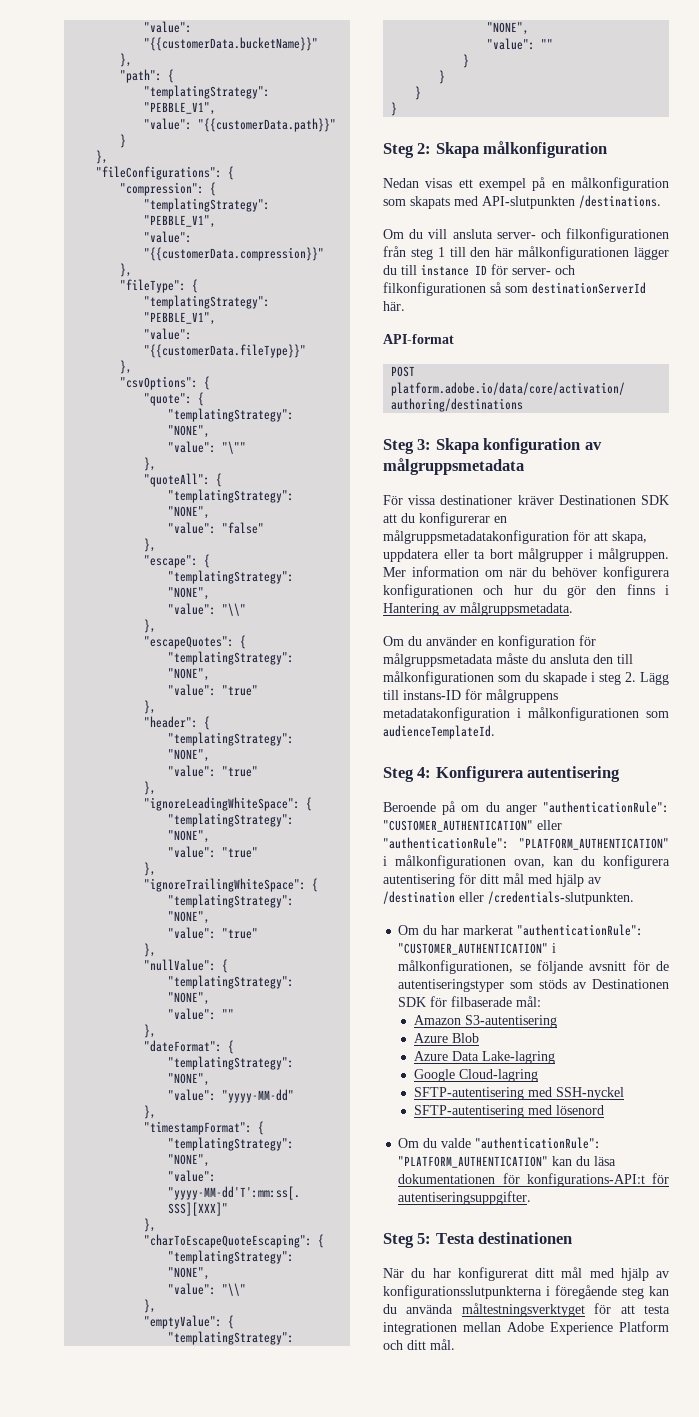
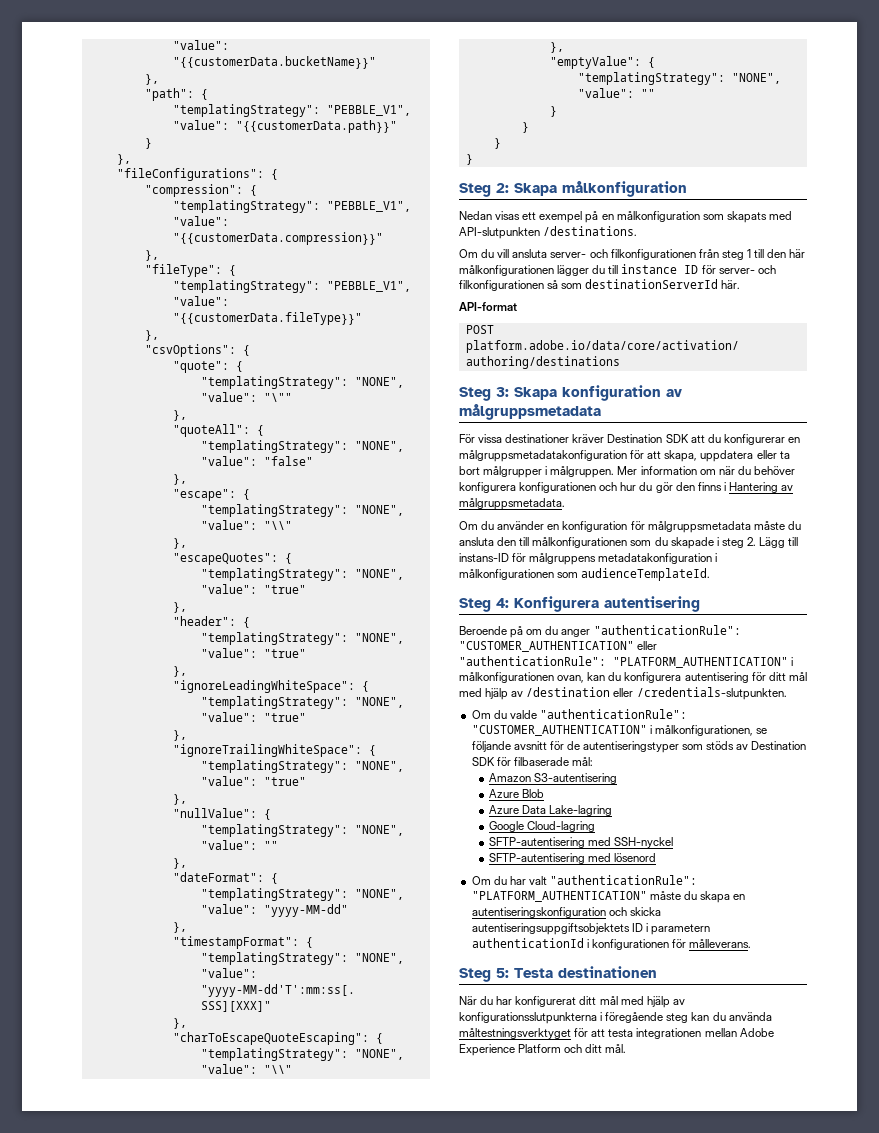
[558,495,636,505] Destinationen -> [607,434,663,443] Destination
[441,925,514,935] har markerat -> [509,710,537,719] valde
[592,979,669,989] Destinationen -> [751,741,807,750] Destination
[441,1137,602,1149] [398,1156,617,1168] [398,1173,669,1187] [398,1191,532,1205] valde "authenticationRule": "PLATFORM_AUTHENTICATION" kan du läsa dokumentationen för konfigurations-API:t för autentiseringsuppgifter. -> [509,875,698,885] [471,891,746,903] [471,907,661,918] [471,923,710,935] [471,938,752,950] har valt "authenticationRule": "PLATFORM_AUTHENTICATION" måste du skapa en autentiseringskonfiguration och skicka autentiseringsuppgiftsobjektets ID i parametern authenticationId i konfigurationen för målleverans.

